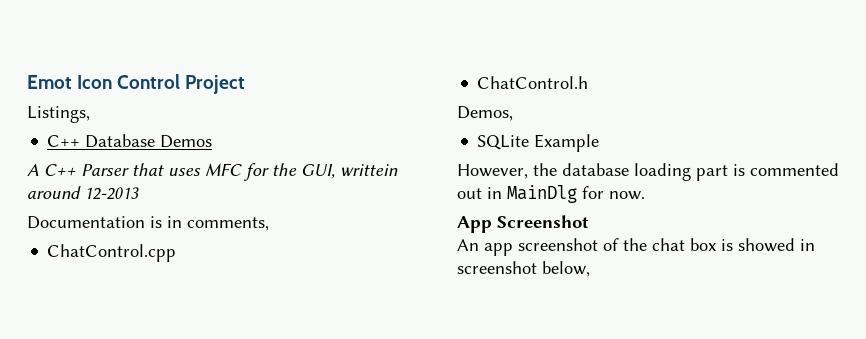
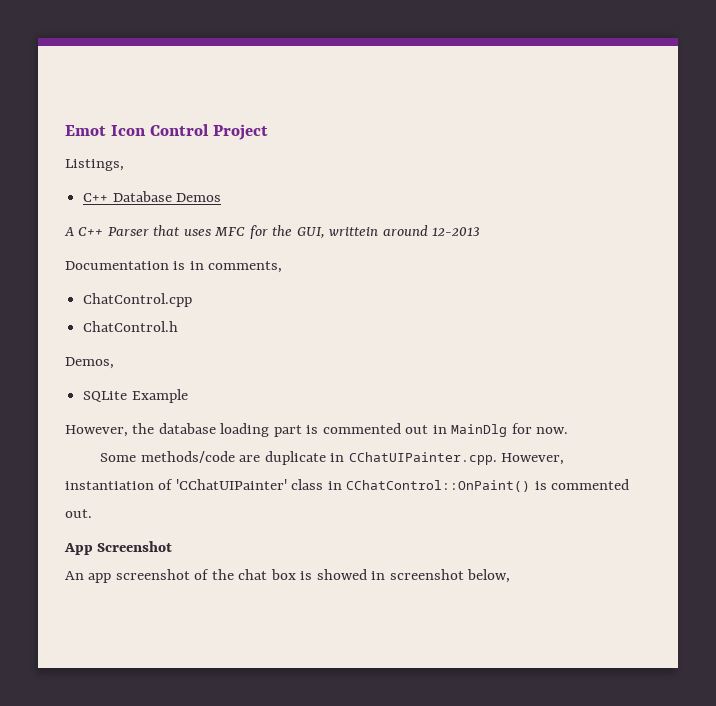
(645, 195) none -> [100,451,565,465] [65,479,630,492] [65,509,92,518] // Some methods/code are duplicate in CChatUIPainter.cpp. However, instantiation of 'CChatUIPainter' class in CChatControl::OnPaint() is commented out.

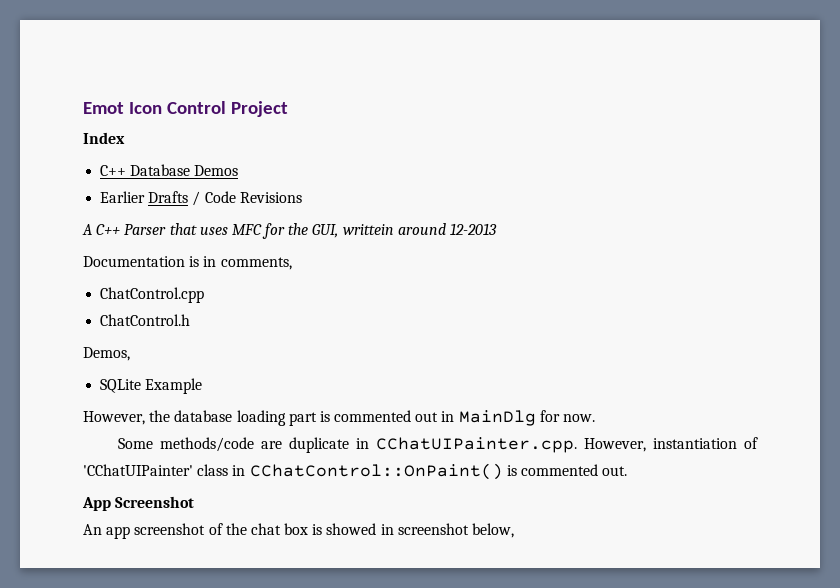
[65,159,124,171] Listings, -> [83,132,125,144] Index
(222, 197) none -> [100,191,302,206] // Earlier Drafts / Code Revisions

